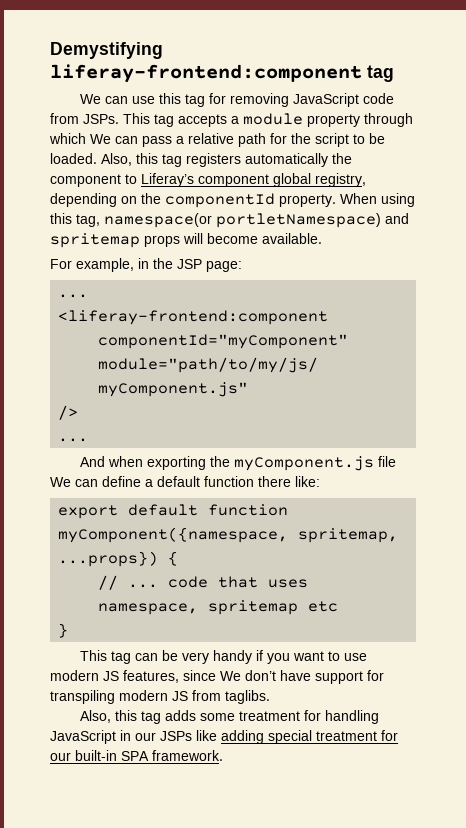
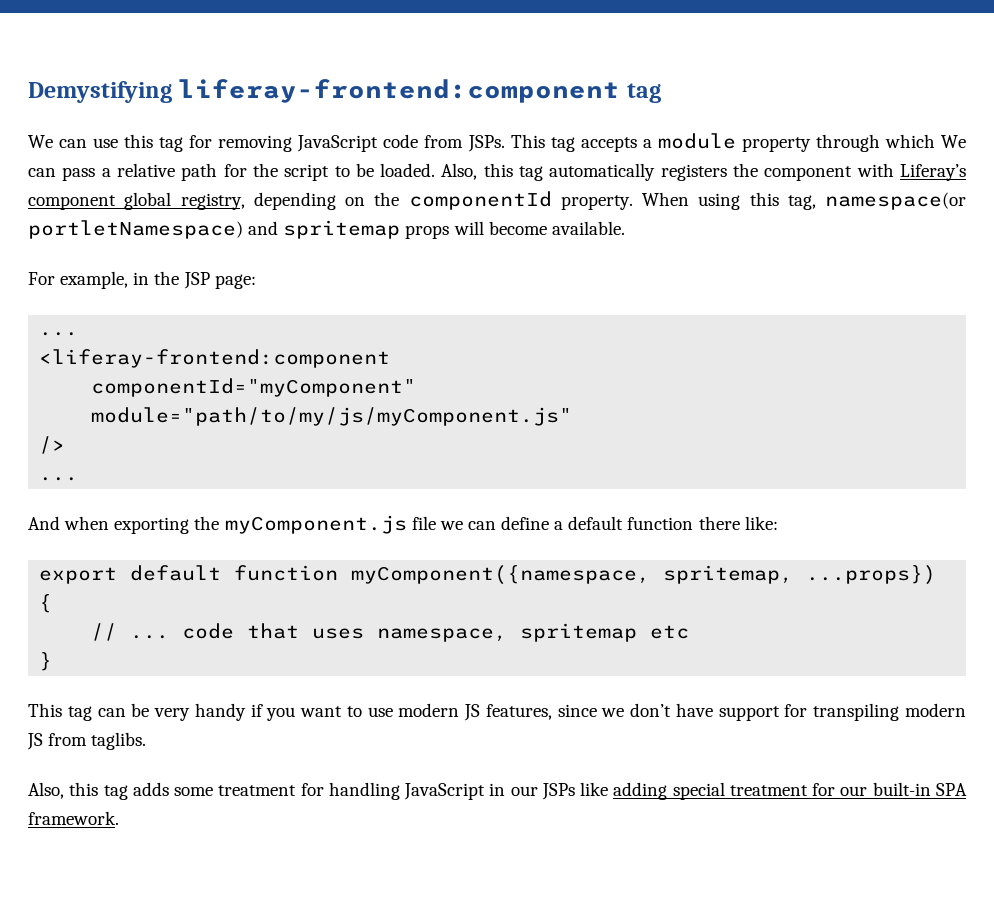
[186,153,328,167] registers automatically -> [549,163,727,181] automatically registers
[125,174,137,184] to -> [856,163,894,177] with
[50,477,71,487] We -> [439,521,463,530] we
[220,671,241,681] We -> [601,708,625,717] we

